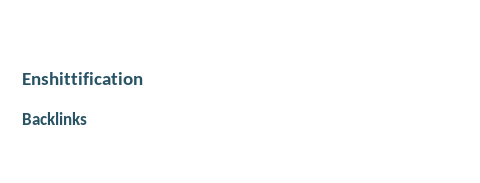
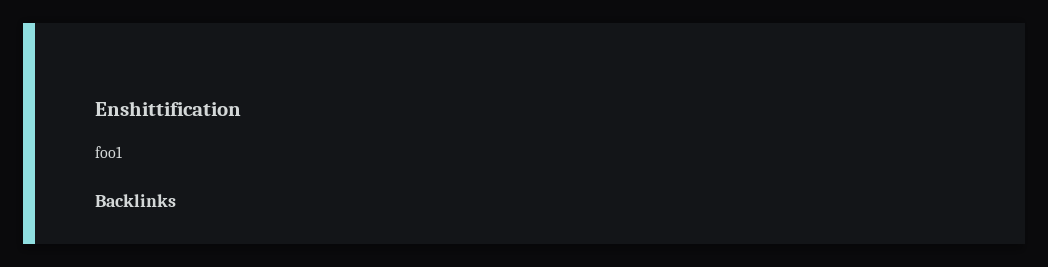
(143, 78) none -> [95,146,122,158] // foo1

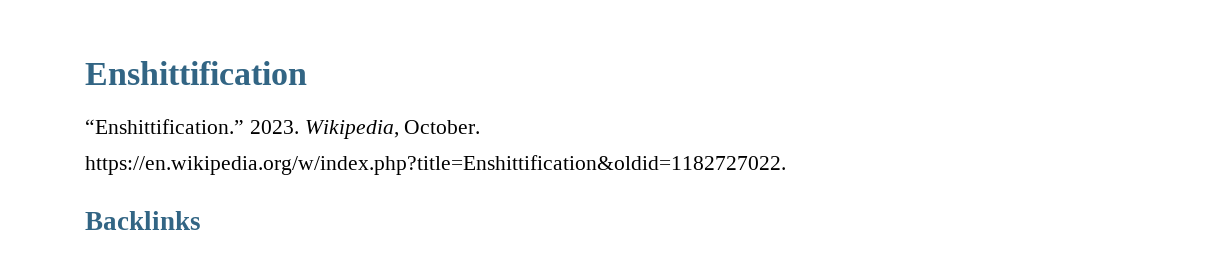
[95,146,122,158] foo1 -> [85,119,481,139] [85,155,786,175] “Enshittification.” 2023. Wikipedia, October. https://en.wikipedia.org/w/index.php?title=Enshittification&oldid=1182727022.

